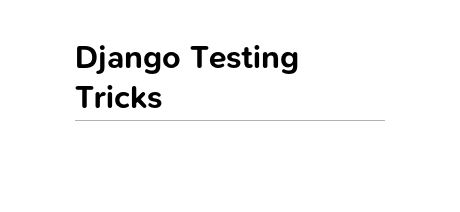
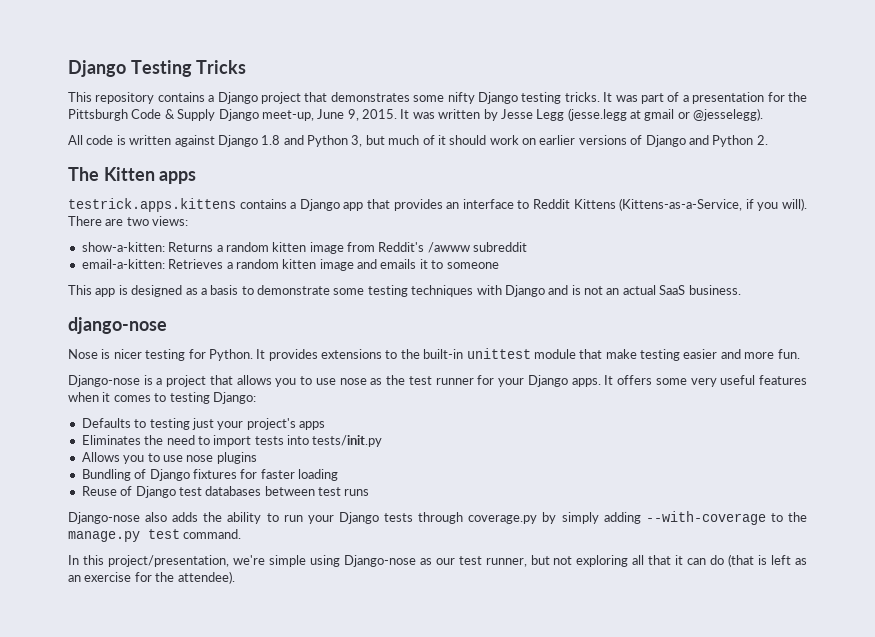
(162, 97) none -> [68,92,807,104] [68,108,764,121] [68,135,768,147] [68,167,197,184] [68,198,808,212] [68,216,189,226] [81,242,528,254] [81,259,499,271] [68,285,741,297] [68,317,167,334] [68,348,800,361] [68,375,808,387] [68,392,256,404] [81,418,325,430] [81,435,383,447] [81,452,257,464] [81,469,338,481] [81,486,370,498] [68,511,808,525] [68,529,242,542] [68,554,808,567] [68,571,235,584] // This repository contains a Django project that demonstrates some nifty Django testing tricks. It was part of a presentation for the Pittsburgh Code & Supply Django meet-up, June 9, 2015. It was written by Jesse Legg (jesse.legg at gmail or @jesselegg). // All code is written against Django 1.8 and Python 3, but much of it should work on earlier versions of Django and Python 2. // The Kitten apps // testrick.apps.kittens contains a Django app that provides an interface to Reddit Kittens (Kittens-as-a-Service, if you will). There are two views: // show-a-kitten: Returns a random kitten image from Reddit's /awww subreddit // email-a-kitten: Retrieves a random kitten image and emails it to someone // This app is designed as a basis to demonstrate some testing techniques with Django and is not an actual SaaS business. // django-nose // Nose is nicer testing for Python. It provides extensions to the built-in unittest module that make testing easier and more fun. // Django-nose is a project that allows you to use nose as the test runner for your Django apps. It offers some very useful features when it comes to testing Django: // Defaults to testing just your project's apps // Eliminates the need to import tests into tests/init.py // Allows you to use nose plugins // Bundling of Django fixtures for faster loading // Reuse of Django test databases between test runs // Django-nose also adds the ability to run your Django tests through coverage.py by simply adding --with-coverage to the manage.py test command. // In this project/presentation, we're simple using Django-nose as our test runner, but not exploring all that it can do (that is left as an exercise for the attendee).

